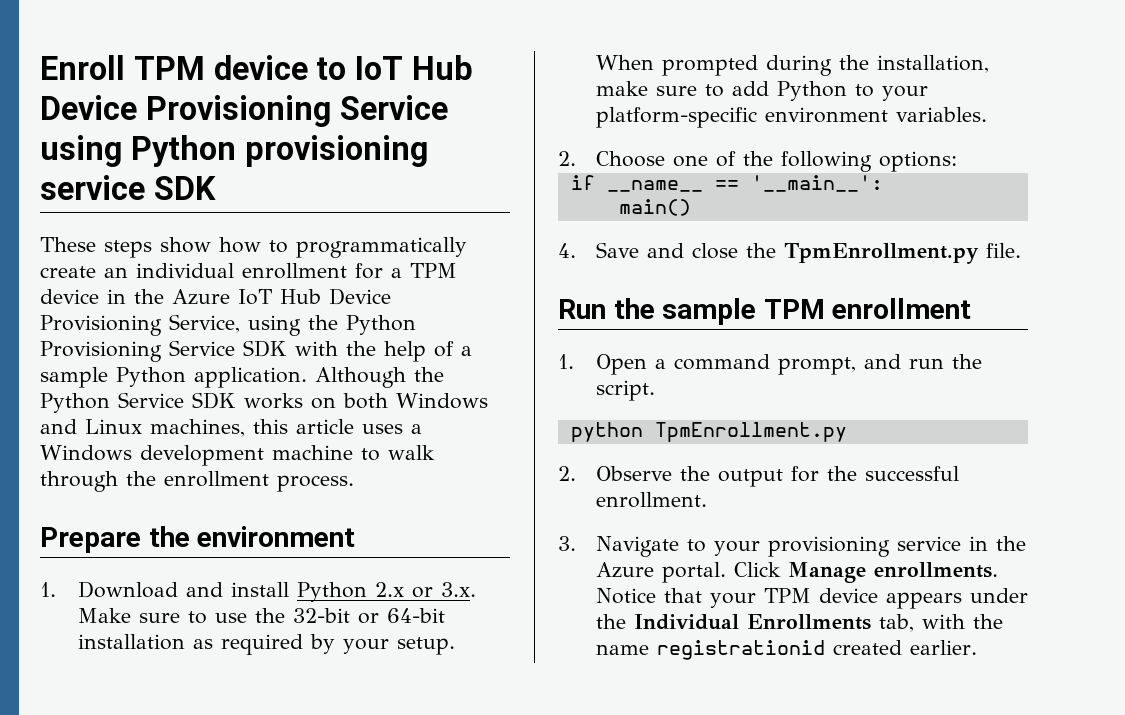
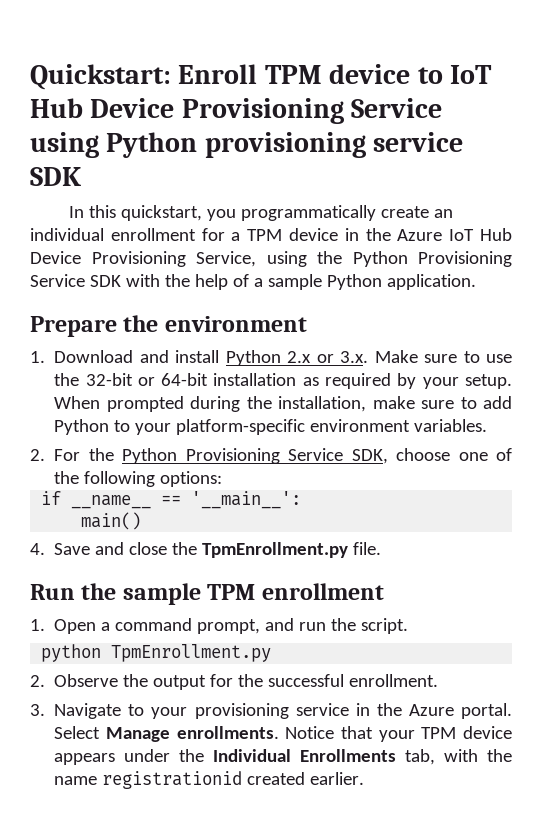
(40, 67) none -> [30,64,171,90] Quickstart:
[40,237,288,258] These steps show how to -> [68,205,236,221] In this quickstart, you
[315,367,444,388] [40,392,488,413] [40,419,422,437] [40,445,435,466] [40,471,354,492] Although the Python Service SDK works on both Windows and Linux machines, this article uses a Windows development machine to walk through the enrollment process. -> (476, 282) none
[595,151,665,167] Choose -> [54,448,451,464] For the Python Provisioning Service SDK, choose
[733,562,781,577] Click -> [54,726,101,739] Select

